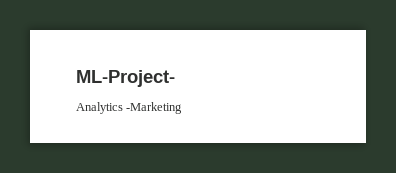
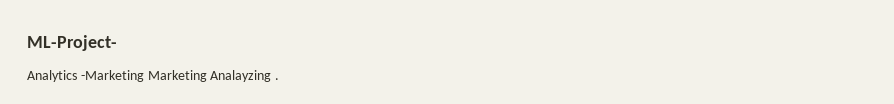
(183, 108) none -> [147,70,280,82] Marketing Analayzing .

